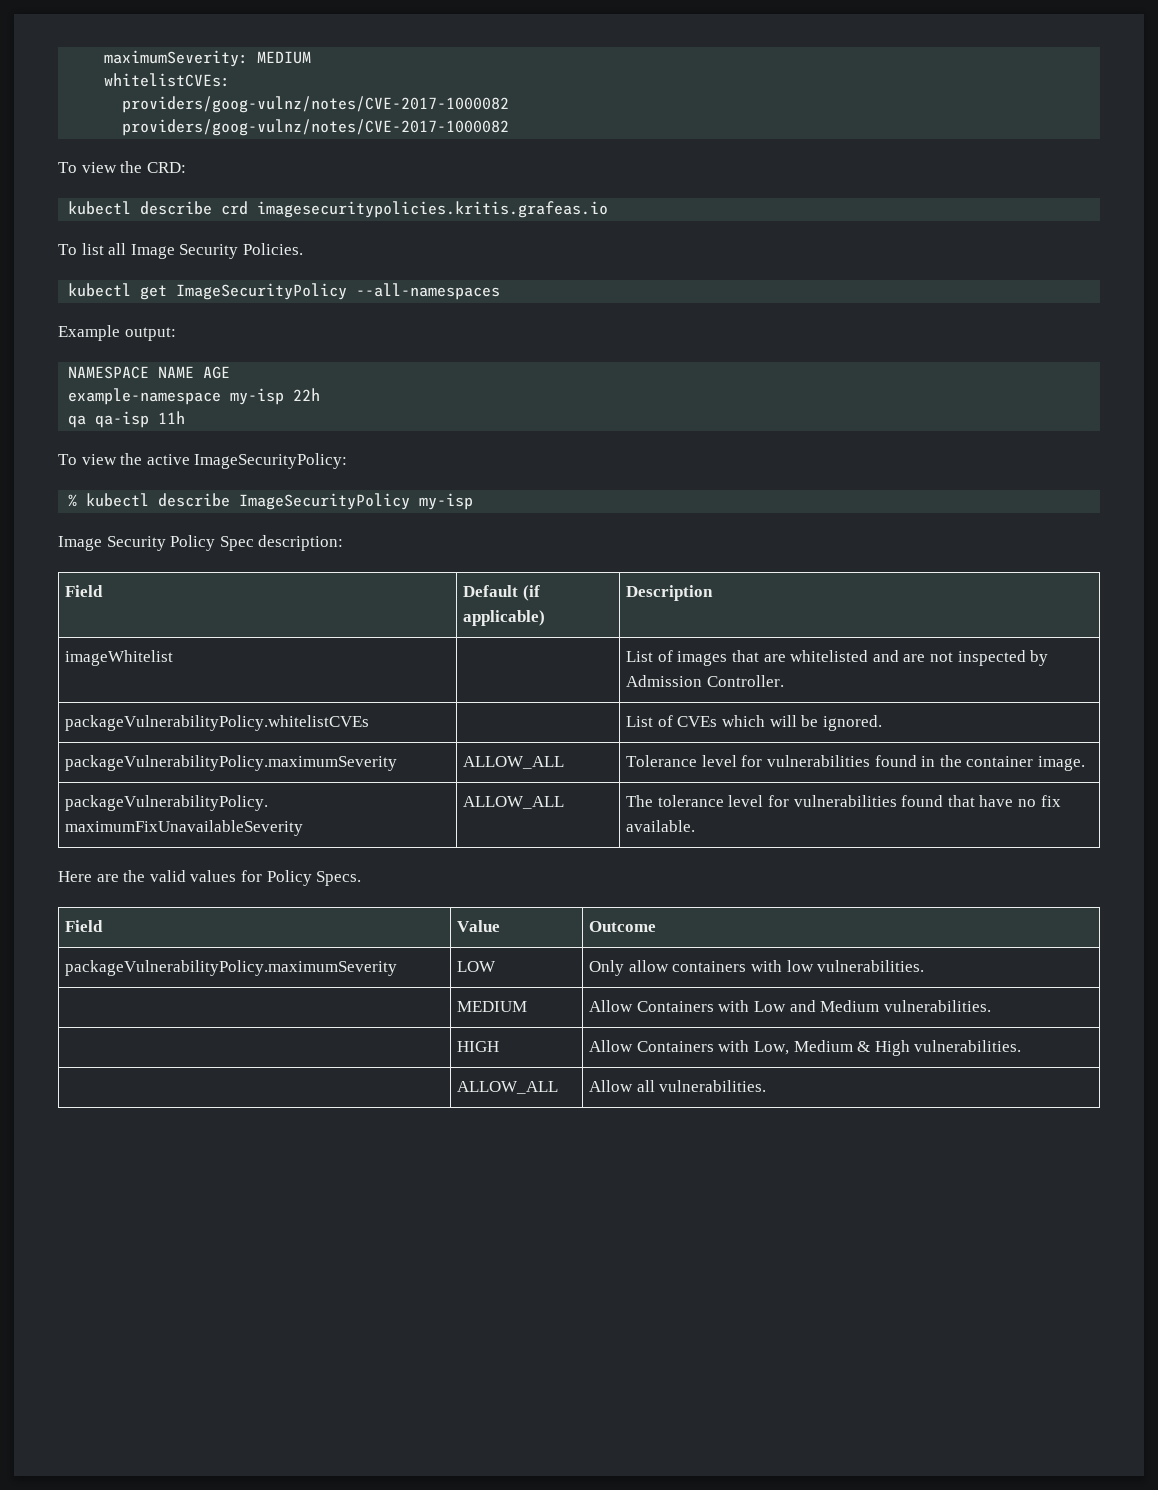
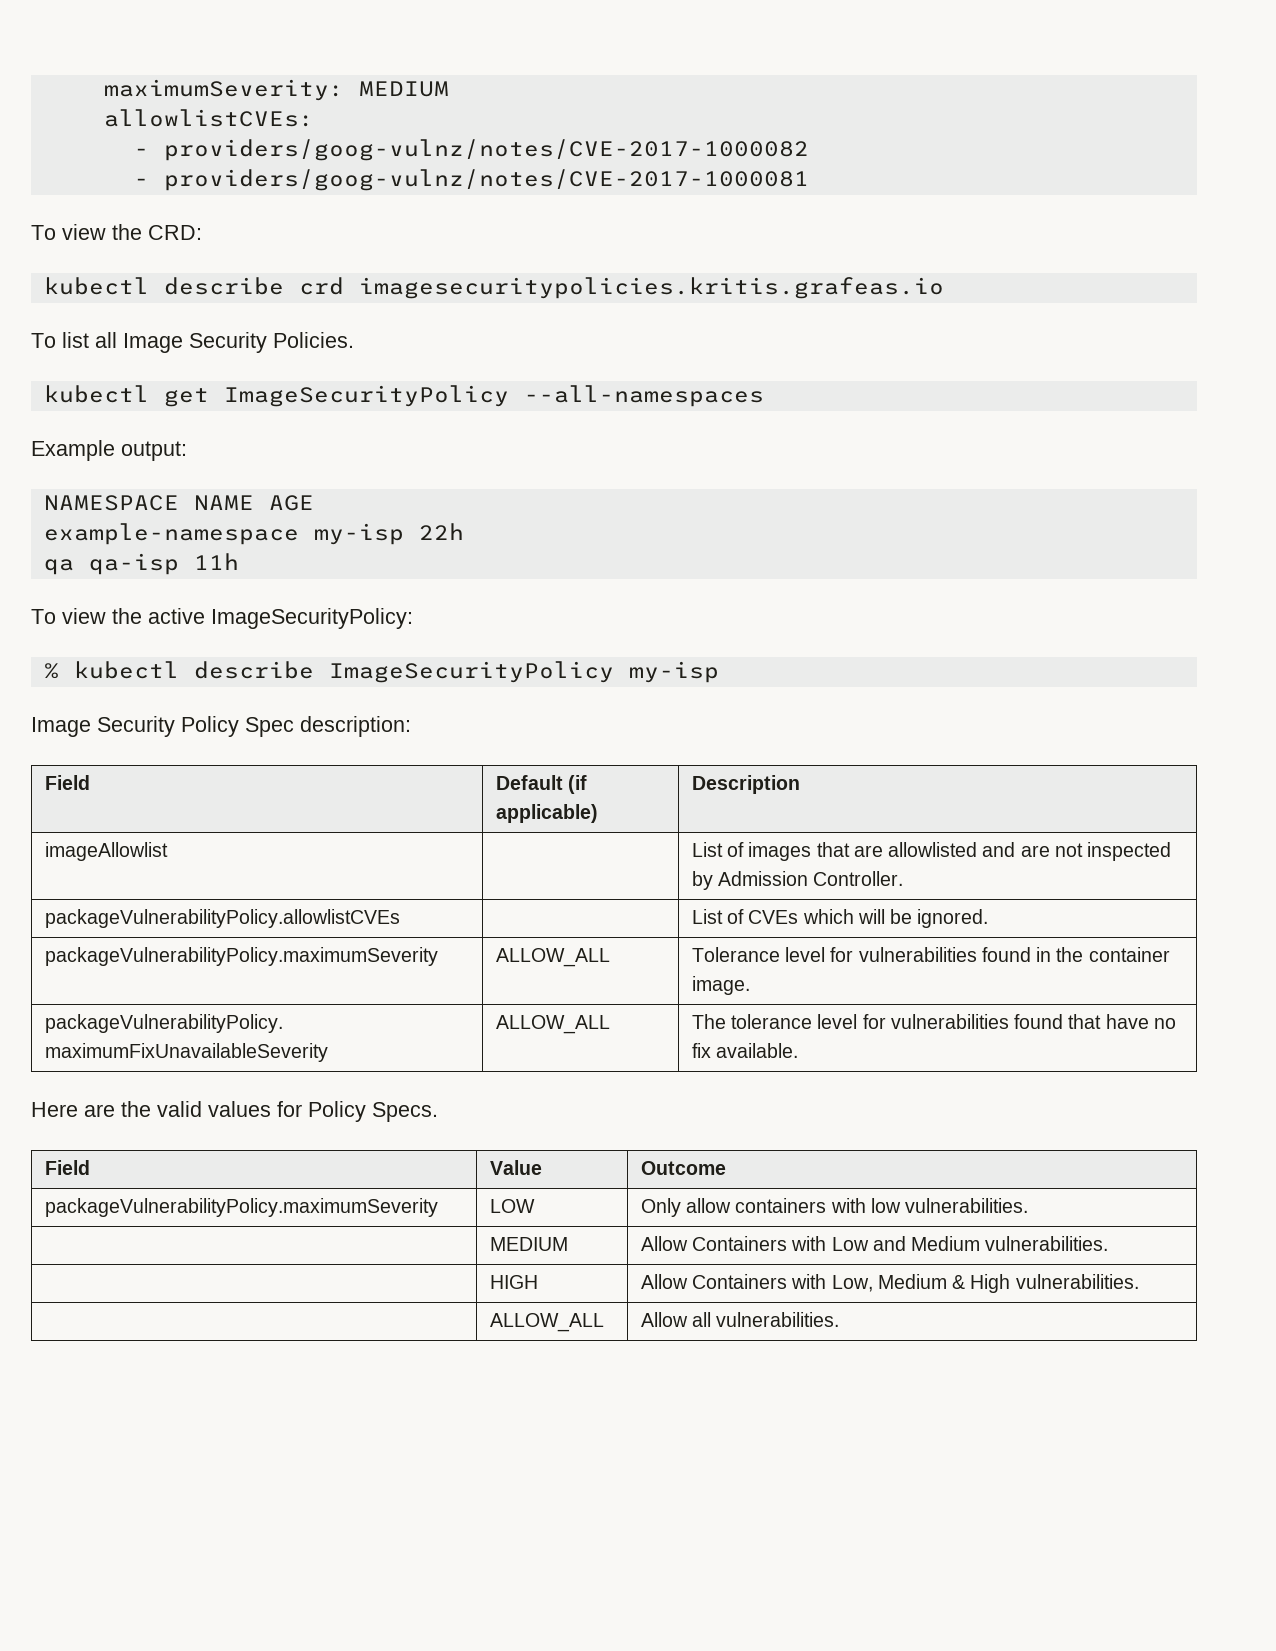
[104,73,231,87] [122,96,510,113] [122,119,510,136] whitelistCVEs: // providers/goog-vulnz/notes/CVE-2017-1000082 // providers/goog-vulnz/notes/CVE-2017-1000082 -> [103,109,314,127] [133,139,809,161] [133,169,809,191] allowlistCVEs: // - providers/goog-vulnz/notes/CVE-2017-1000082 // - providers/goog-vulnz/notes/CVE-2017-1000081
[65,650,174,666] imageWhitelist -> [44,842,168,861] imageAllowlist
[790,650,869,662] whitelisted -> [888,842,978,857] allowlisted
[65,715,370,731] packageVulnerabilityPolicy.whitelistCVEs -> [44,909,400,928] packageVulnerabilityPolicy.allowlistCVEs

